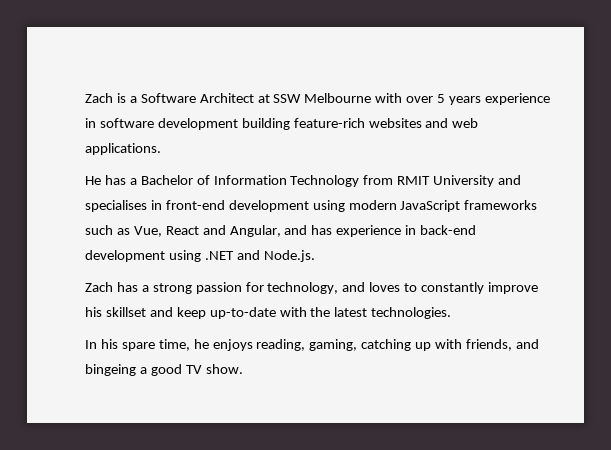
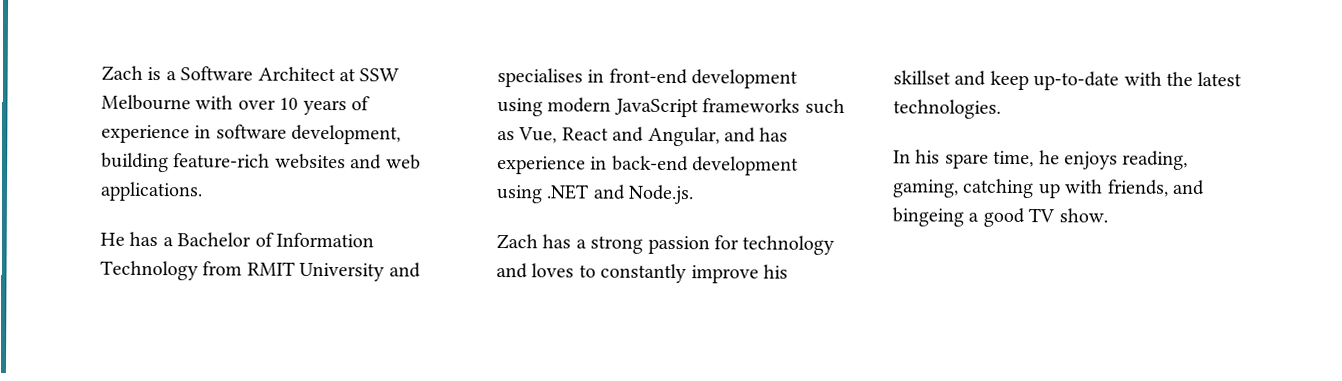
[437,94,482,105] 5 years -> [279,96,370,116] 10 years of
[157,118,238,130] development -> [291,124,402,145] development,
[267,282,339,294] technology, -> [742,235,836,255] technology

